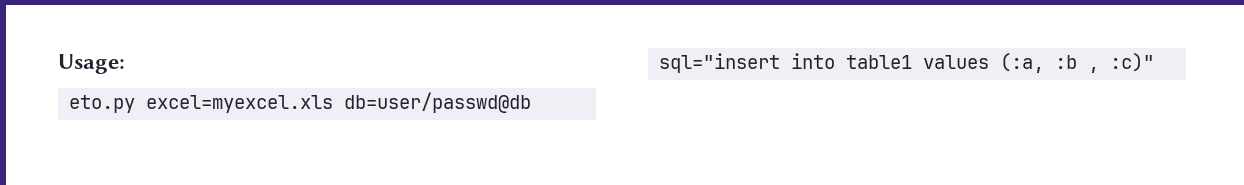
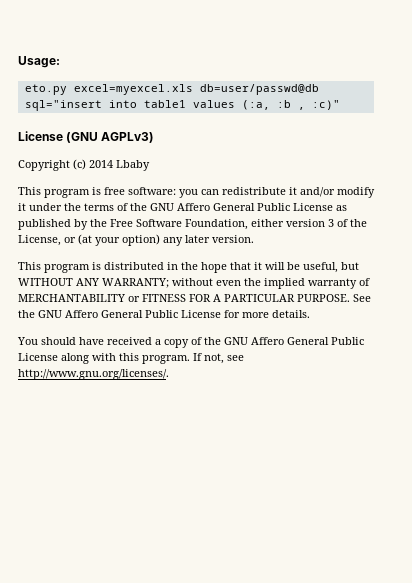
(1155, 62) none -> [18,131,155,143] [18,159,150,171] [18,187,375,198] [18,203,347,211] [18,219,367,230] [18,234,254,246] [18,262,359,273] [18,278,370,289] [18,294,371,302] [18,310,310,318] [17,337,364,348] [18,353,244,364] [18,369,169,380] // License (GNU AGPLv3) // Copyright (c) 2014 Lbaby // This program is free software: you can redistribute it and/or modify it under the terms of the GNU Affero General Public License as published by the Free Software Foundation, either version 3 of the License, or (at your option) any later version. // This program is distributed in the hope that it will be useful, but WITHOUT ANY WARRANTY; without even the implied warranty of MERCHANTABILITY or FITNESS FOR A PARTICULAR PURPOSE. See the GNU Affero General Public License for more details. // You should have received a copy of the GNU Affero General Public License along with this program. If not, see http://www.gnu.org/licenses/.

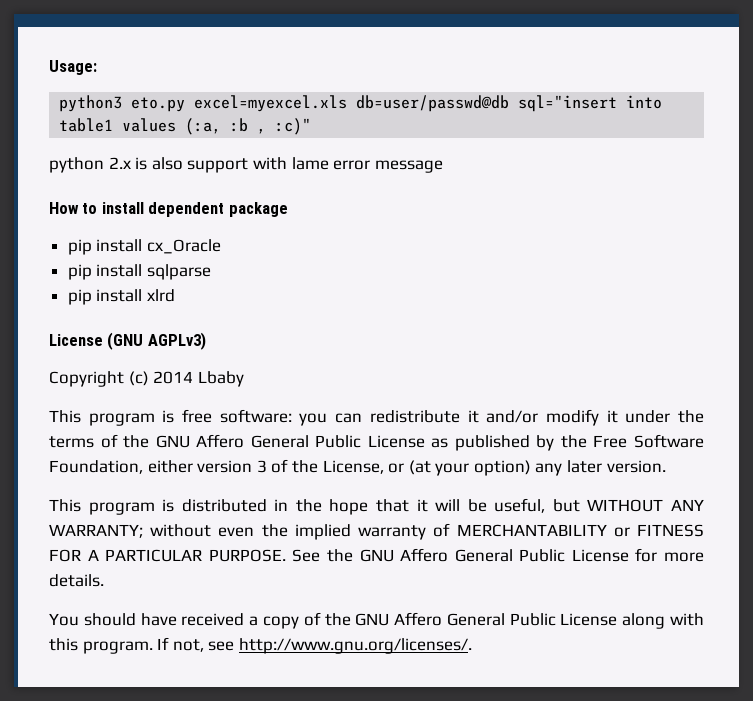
(60, 62) none -> [59,95,123,112] python3
(340, 105) none -> [49,157,443,173] [49,202,288,217] [67,239,221,255] [67,264,211,280] [67,289,175,305] // python 2.x is also support with lame error message // How to install dependent package // pip install cx_Oracle // pip install sqlparse // pip install xlrd

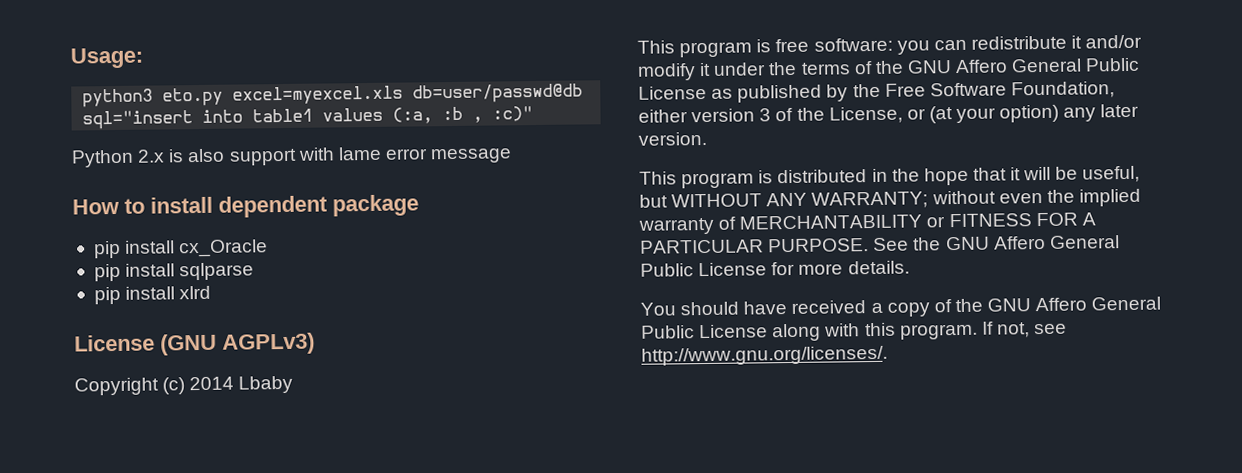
[49,157,104,173] python -> [71,149,134,168] Python

